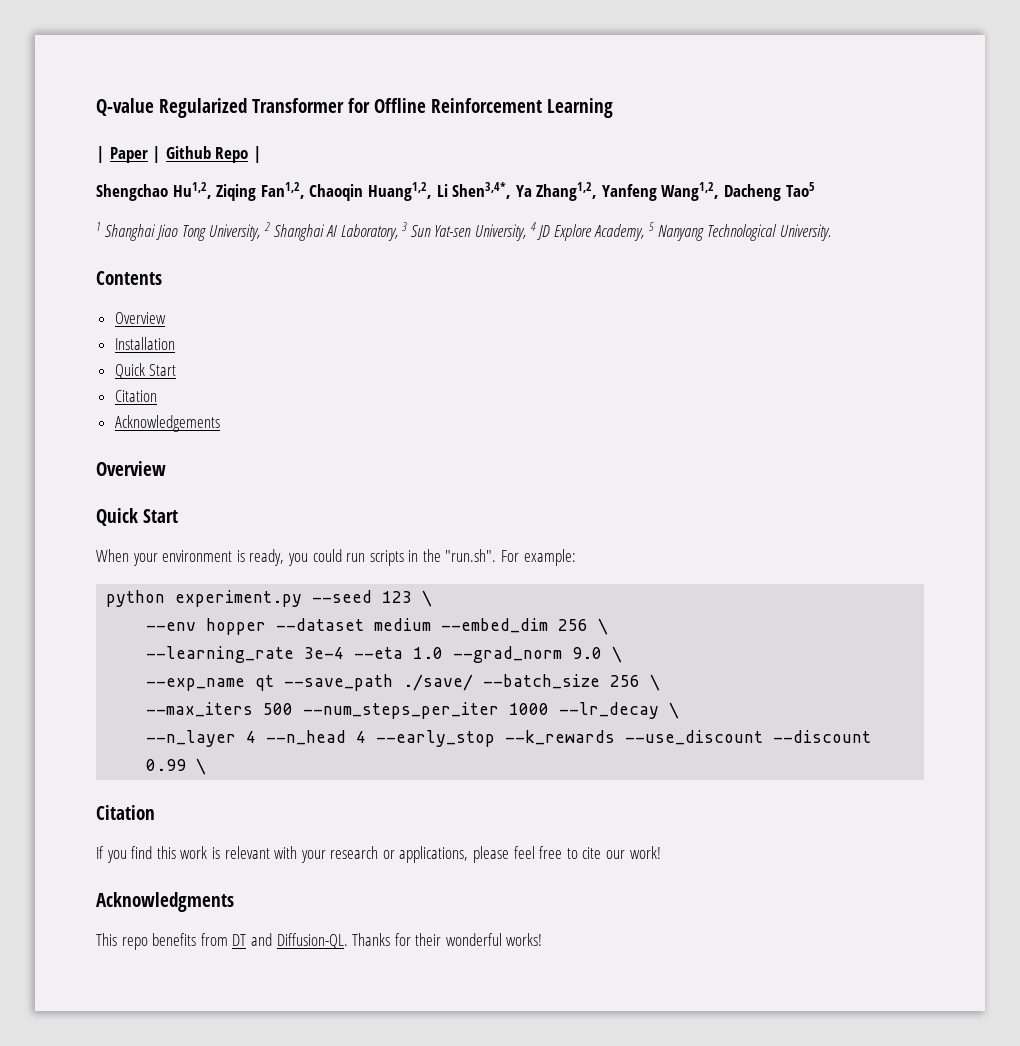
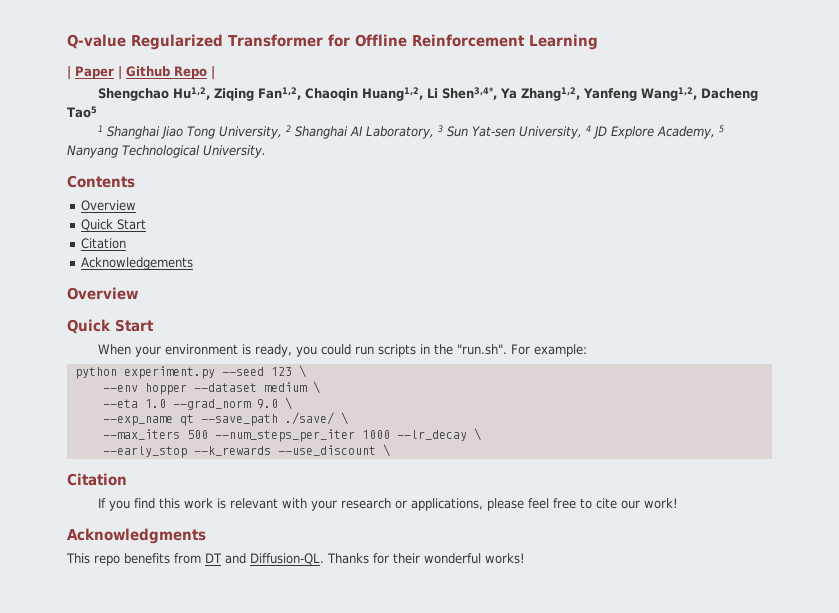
[114,337,175,350] // Installation -> (136, 205) none
[441,618,609,635] [146,646,345,663] --embed_dim 256 \ // --learning_rate 3e-4 -> [312,381,320,394] \ //
[483,674,641,689] --batch_size 256 -> (334, 418) none
[146,730,367,747] --n_layer 4 --n_head 4 -> (481, 434) none
[773,730,872,743] [146,759,187,771] --discount 0.99 -> (376, 450) none

